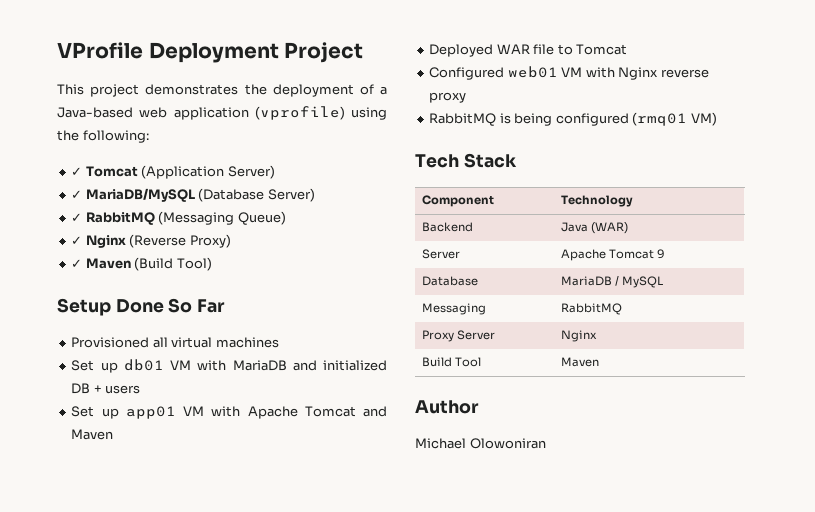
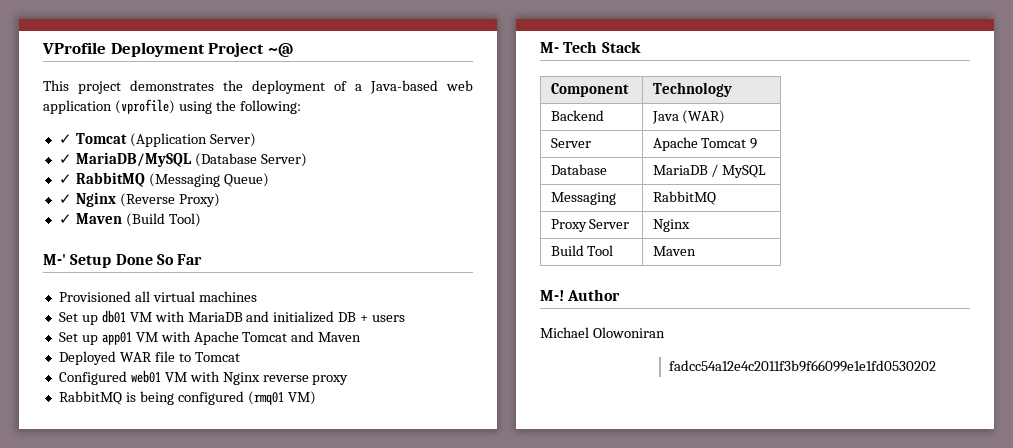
(364, 52) none -> [267,43,294,57] ~@
(212, 264) none -> [43,254,66,265] M-'
(717, 119) none -> [540,42,559,53] M-
(599, 362) none -> [540,290,564,301] M-!
(546, 443) none -> [669,360,936,372] // fadcc54a12e4c2011f3b9f66099e1e1fd0530202

